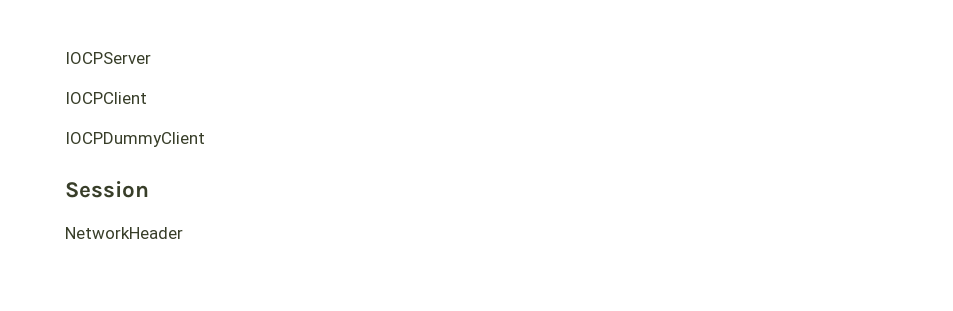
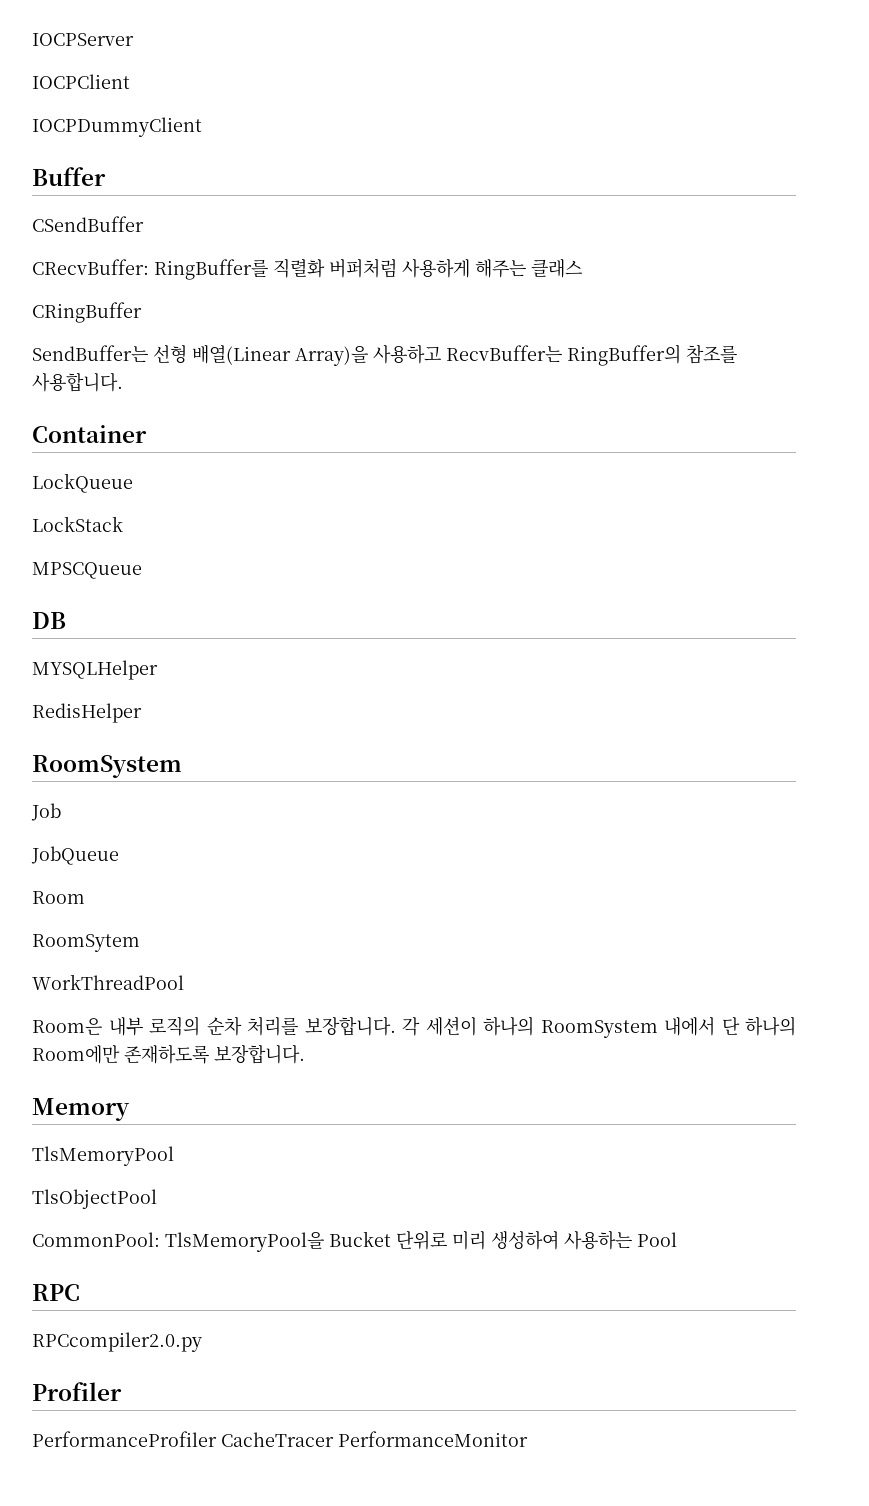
[65,181,149,198] [65,227,183,239] Session // NetworkHeader -> [32,167,106,186] [32,216,144,232] [32,258,582,280] [32,302,142,323] [32,344,737,366] [32,372,123,392] [32,425,147,443] [32,473,133,493] [32,516,123,532] [32,562,142,579] [32,612,66,629] [32,660,158,680] [32,703,142,723] [32,755,182,778] [31,803,61,821] [31,846,119,865] [32,891,85,904] [32,934,140,952] [32,974,184,990] [32,1016,796,1038] [32,1044,305,1064] [32,1098,130,1121] [32,1146,174,1166] [32,1189,157,1209] [32,1231,677,1252] [32,1284,80,1301] [32,1332,202,1352] [32,1382,122,1401] [32,1431,528,1447] Buffer // CSendBuffer // CRecvBuffer: RingBuffer를 직렬화 버퍼처럼 사용하게 해주는 클래스 // CRingBuffer // SendBuffer는 선형 배열(Linear Array)을 사용하고 RecvBuffer는 RingBuffer의 참조를 사용합니다. // Container // LockQueue // LockStack // MPSCQueue // DB // MYSQLHelper // RedisHelper // RoomSystem // Job // JobQueue // Room // RoomSytem // WorkThreadPool // Room은 내부 로직의 순차 처리를 보장합니다. 각 세션이 하나의 RoomSystem 내에서 단 하나의 Room에만 존재하도록 보장합니다. // Memory // TlsMemoryPool // TlsObjectPool // CommonPool: TlsMemoryPool을 Bucket 단위로 미리 생성하여 사용하는 Pool // RPC // RPCcompiler2.0.py // Profiler // PerformanceProfiler CacheTracer PerformanceMonitor

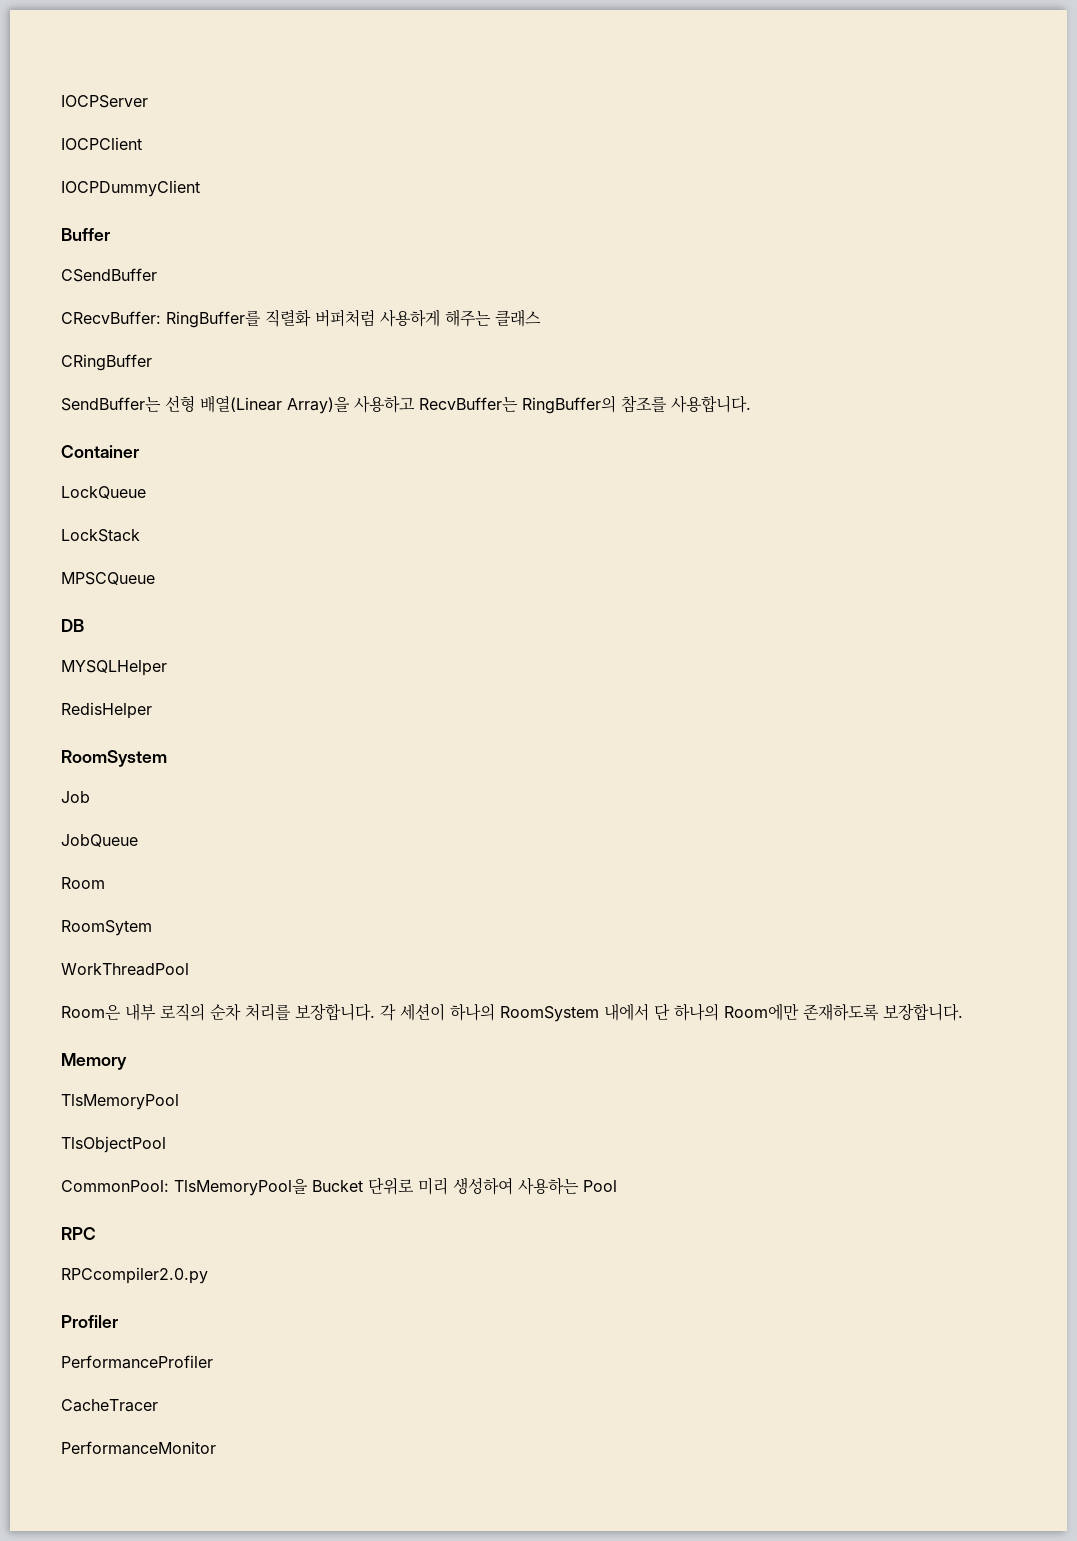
(217, 1439) none -> (213, 1362) //
(334, 1439) none -> (158, 1405) //

